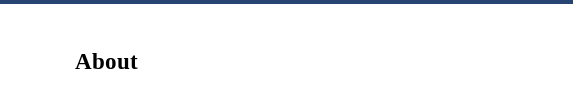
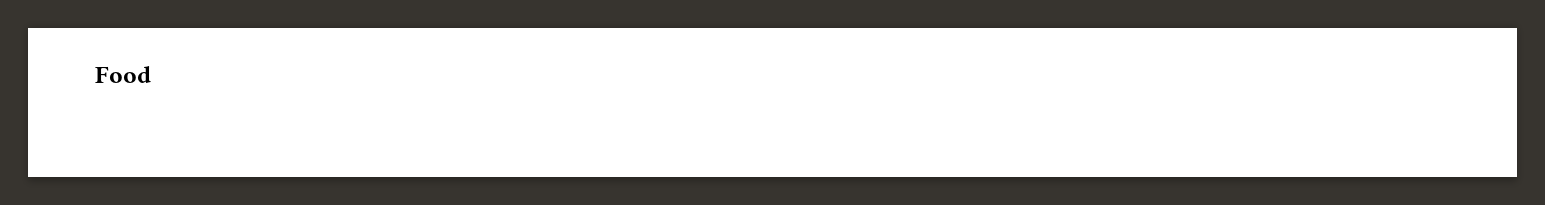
[75,53,138,69] About -> [95,66,151,83] Food

